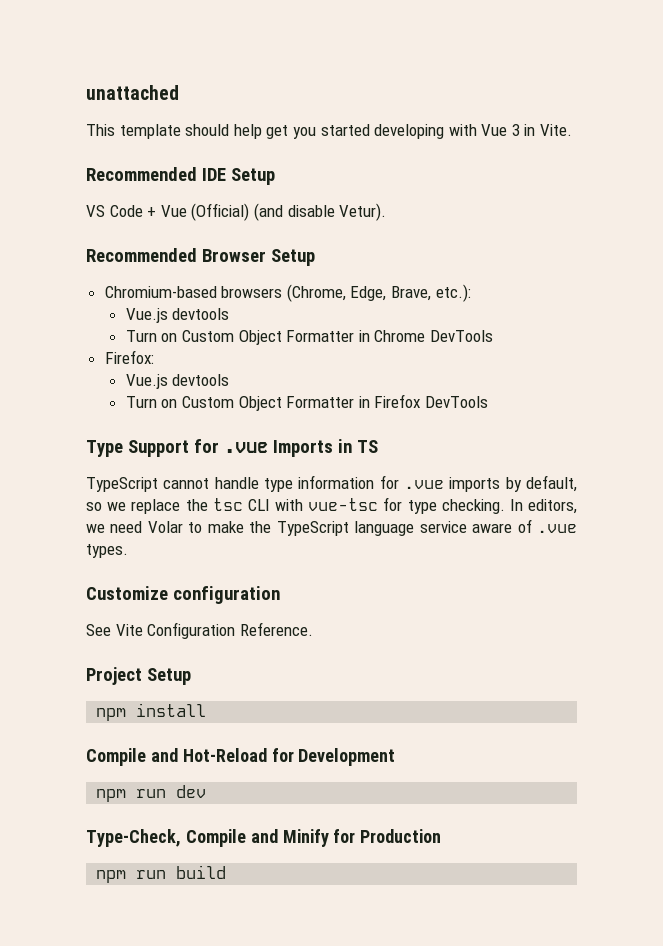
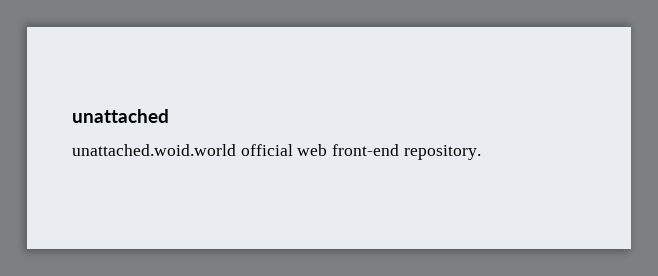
[86,124,573,139] [86,167,275,185] [86,203,387,221] [86,248,315,266] [104,284,471,302] [125,308,230,323] [125,330,493,345] [104,350,154,364] [125,374,230,389] [125,394,488,411] [86,439,378,457] [86,475,577,492] [86,497,577,514] [86,519,577,536] [86,544,128,558] [86,586,280,604] [86,622,313,639] [86,667,191,685] [96,703,207,721] [86,748,396,766] [96,785,207,802] [86,829,442,847] [96,865,227,883] This template should help get you started developing with Vue 3 in Vite. // Recommended IDE Setup // VS Code + Vue (Official) (and disable Vetur). // Recommended Browser Setup // Chromium-based browsers (Chrome, Edge, Brave, etc.): // Vue.js devtools // Turn on Custom Object Formatter in Chrome DevTools // Firefox: // Vue.js devtools // Turn on Custom Object Formatter in Firefox DevTools // Type Support for .vue Imports in TS // TypeScript cannot handle type information for .vue imports by default, so we replace the tsc CLI with vue-tsc for type checking. In editors, we need Volar to make the TypeScript language service aware of .vue types. // Customize configuration // See Vite Configuration Reference. // Project Setup // npm install // Compile and Hot-Reload for Development // npm run dev // Type-Check, Compile and Minify for Production // npm run build -> [72,144,481,160] unattached.woid.world official web front-end repository.

